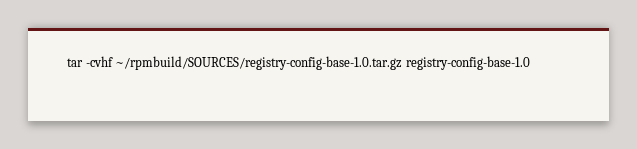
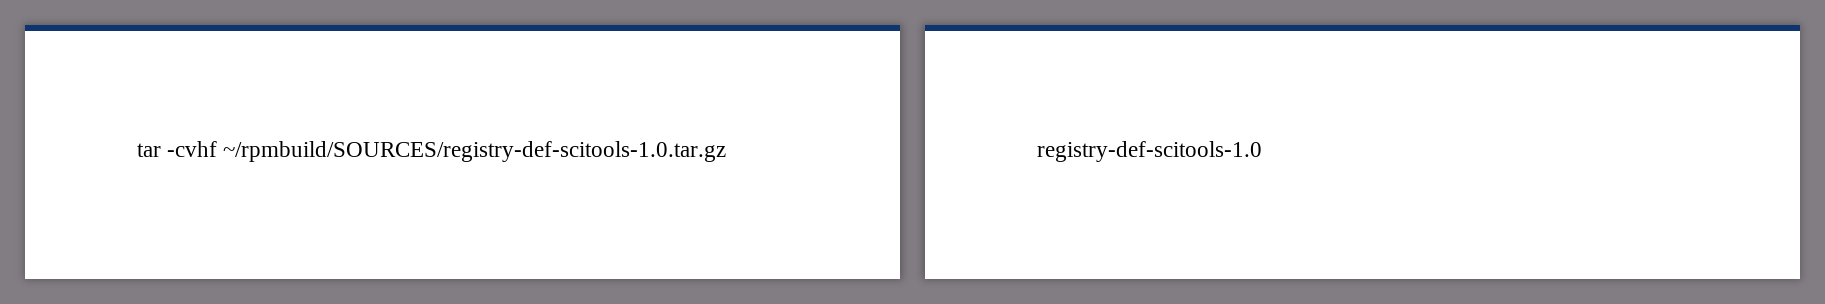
[115,56,530,70] ~/rpmbuild/SOURCES/registry-config-base-1.0.tar.gz registry-config-base-1.0 -> [223,141,1262,162] ~/rpmbuild/SOURCES/registry-def-scitools-1.0.tar.gz registry-def-scitools-1.0

